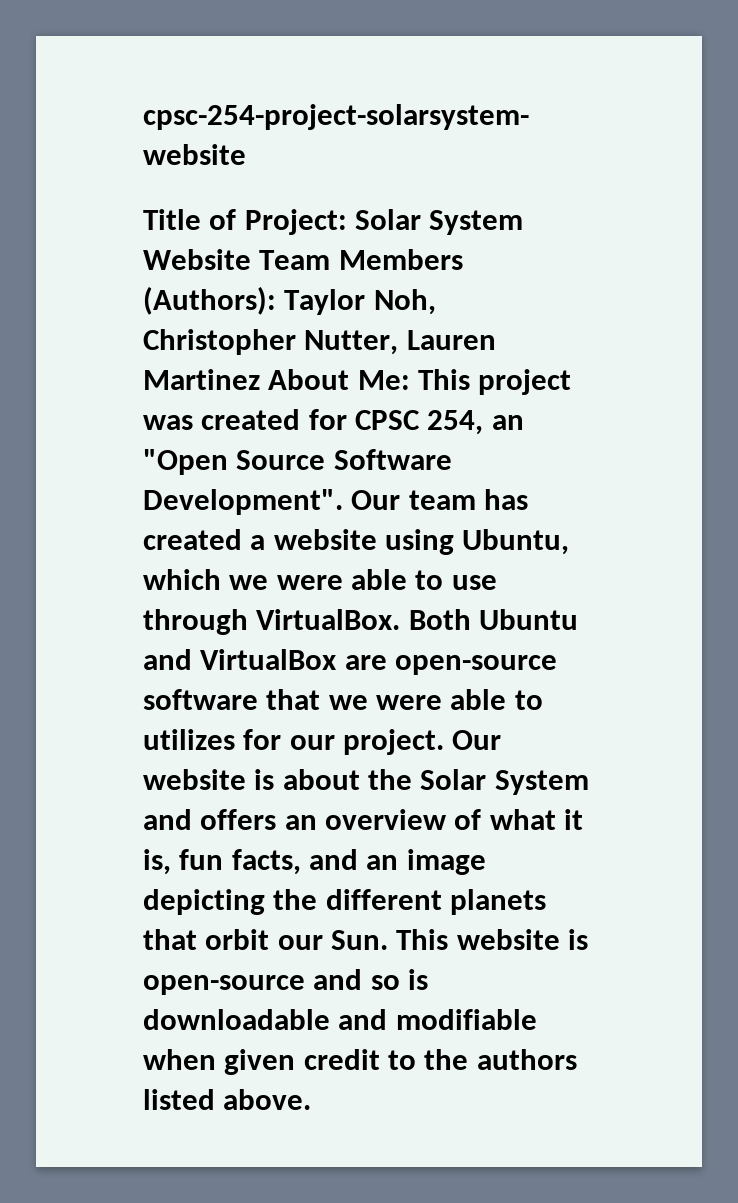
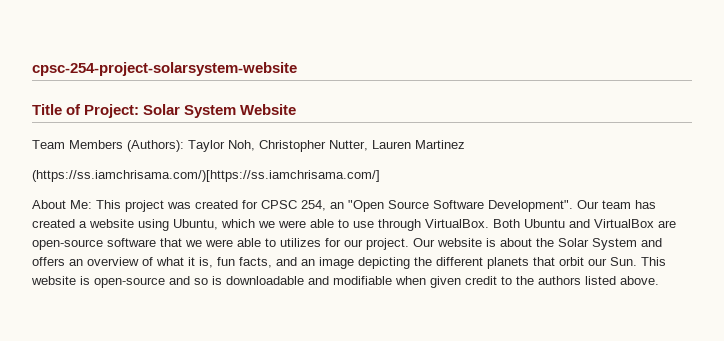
(251, 259) none -> (297, 109) //
(260, 379) none -> [32,170,380,182] // (https://ss.iamchrisama.com/)[https://ss.iamchrisama.com/] //

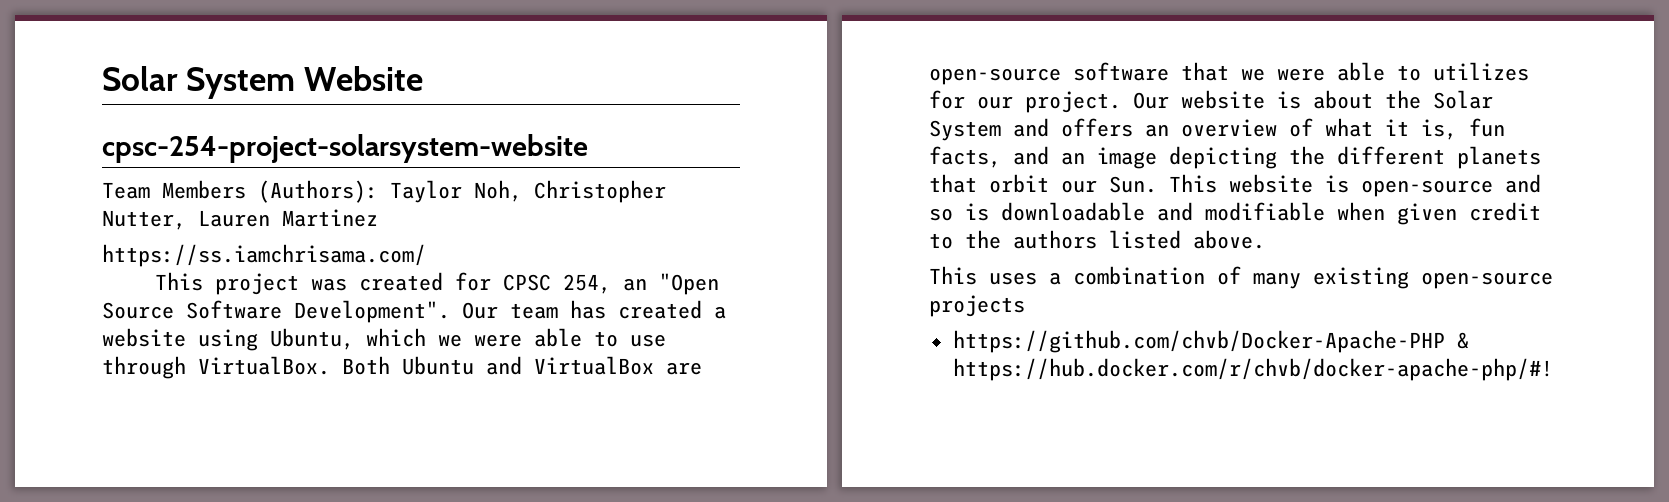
[32,62,297,76] [32,104,140,118] cpsc-254-project-solarsystem-website // Title of Project: -> (102, 78) none
(297, 109) none -> [102,134,588,163] // cpsc-254-project-solarsystem-website
[32,170,380,182] [32,200,92,209] (https://ss.iamchrisama.com/)[https://ss.iamchrisama.com/] // About Me: -> [102,244,426,267] https://ss.iamchrisama.com/ //
(659, 280) none -> [929,266,1553,289] [929,295,1025,317] [952,330,1469,353] [952,358,1553,381] // This uses a combination of many existing open-source projects // https://github.com/chvb/Docker-Apache-PHP & https://hub.docker.com/r/chvb/docker-apache-php/#!

